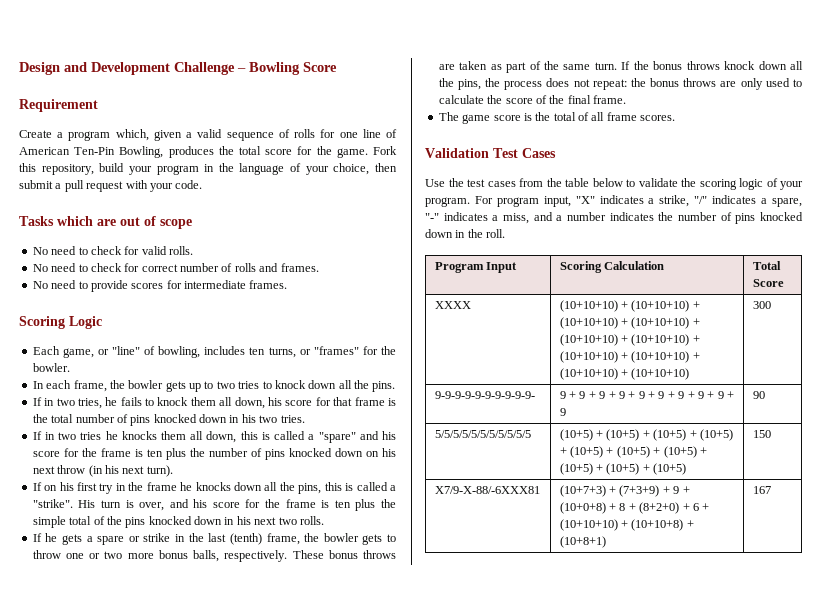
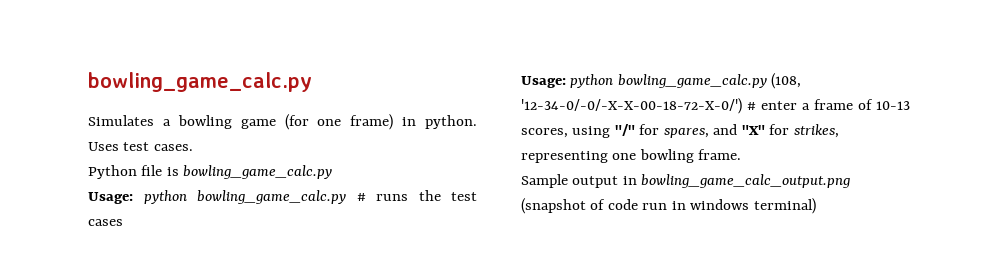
[19,62,337,75] [19,99,98,112] [19,129,397,141] [19,146,397,158] [19,163,397,175] [19,180,203,192] [19,216,192,229] [32,246,193,255] [32,263,319,272] [32,280,288,292] [19,316,102,329] [32,346,397,358] [32,363,70,372] [32,380,396,392] [32,397,396,409] [32,414,305,426] [32,431,396,443] [32,448,397,460] [32,465,173,477] [32,482,397,494] [32,499,397,511] [32,516,324,528] [32,533,397,545] [32,550,396,562] [438,61,803,73] [438,78,802,90] [438,95,626,104] [438,112,676,124] [425,148,556,158] [425,178,803,190] [425,195,803,207] [425,212,803,224] [425,229,506,238] [434,262,518,273] [559,261,665,273] [752,261,781,270] [752,279,784,287] [434,301,471,309] [559,300,700,312] [559,317,700,329] [559,334,700,346] [559,351,700,363] [559,368,690,380] [752,301,771,309] [434,391,535,399] [559,391,735,399] [559,408,566,416] [752,391,765,399] [434,430,531,438] [559,429,733,441] [559,446,707,458] [559,463,687,475] [752,430,771,438] [434,486,540,494] [559,485,690,497] [559,502,710,514] [559,519,694,531] [559,536,606,548] [752,486,771,494] Design and Development Challenge – Bowling Score // Requirement // Create a program which, given a valid sequence of rolls for one line of American Ten-Pin Bowling, produces the total score for the game. Fork this repository, build your program in the language of your choice, then submit a pull request with your code. // Tasks which are out of scope // No need to check for valid rolls. // No need to check for correct number of rolls and frames. // No need to provide scores for intermediate frames. // Scoring Logic // Each game, or "line" of bowling, includes ten turns, or "frames" for the bowler. // In each frame, the bowler gets up to two tries to knock down all the pins. // If in two tries, he fails to knock them all down, his score for that frame is the total number of pins knocked down in his two tries. // If in two tries he knocks them all down, this is called a "spare" and his score for the frame is ten plus the number of pins knocked down on his next throw (in his next turn). // If on his first try in the frame he knocks down all the pins, this is called a "strike". His turn is over, and his score for the frame is ten plus the simple total of the pins knocked down in his next two rolls. // If he gets a spare or strike in the last (tenth) frame, the bowler gets to throw one or two more bonus balls, respectively. These bonus throws are taken as part of the same turn. If the bonus throws knock down all the pins, the process does not repeat: the bonus throws are only used to calculate the score of the final frame. // The game score is the total of all frame scores. // Validation Test Cases // Use the test cases from the table below to validate the scoring logic of your program. For program input, "X" indicates a strike, "/" indicates a spare, "-" indicates a miss, and a number indicates the number of pins knocked down in the roll. // Program Input | Scoring Calculation | Total Score // XXXX | (10+10+10) + (10+10+10) + (10+10+10) + (10+10+10) + (10+10+10) + (10+10+10) + (10+10+10) + (10+10+10) + (10+10+10) + (10+10+10) | 300 // 9-9-9-9-9-9-9-9-9-9- | 9 + 9 + 9 + 9 + 9 + 9 + 9 + 9 + 9 + 9 | 90 // 5/5/5/5/5/5/5/5/5/5/5 | (10+5) + (10+5) + (10+5) + (10+5) + (10+5) + (10+5) + (10+5) + (10+5) + (10+5) + (10+5) | 150 // X7/9-X-88/-6XXX81 | (10+7+3) + (7+3+9) + 9 + (10+0+8) + 8 + (8+2+0) + 6 + (10+10+10) + (10+10+8) + (10+8+1) | 167 -> [88,72,312,92] [88,114,477,130] [88,142,193,151] [88,165,333,179] [88,190,477,204] [88,219,123,226] [521,73,802,89] [521,98,910,114] [521,124,839,138] [521,149,742,163] [521,174,851,188] [521,198,816,214] bowling_game_calc.py // Simulates a bowling game (for one frame) in python. Uses test cases. // Python file is bowling_game_calc.py // Usage: python bowling_game_calc.py # runs the test cases // Usage: python bowling_game_calc.py (108, '12-34-0/-0/-X-X-00-18-72-X-0/') # enter a frame of 10-13 scores, using "/" for spares, and "X" for strikes, representing one bowling frame. // Sample output in bowling_game_calc_output.png (snapshot of code run in windows terminal)

